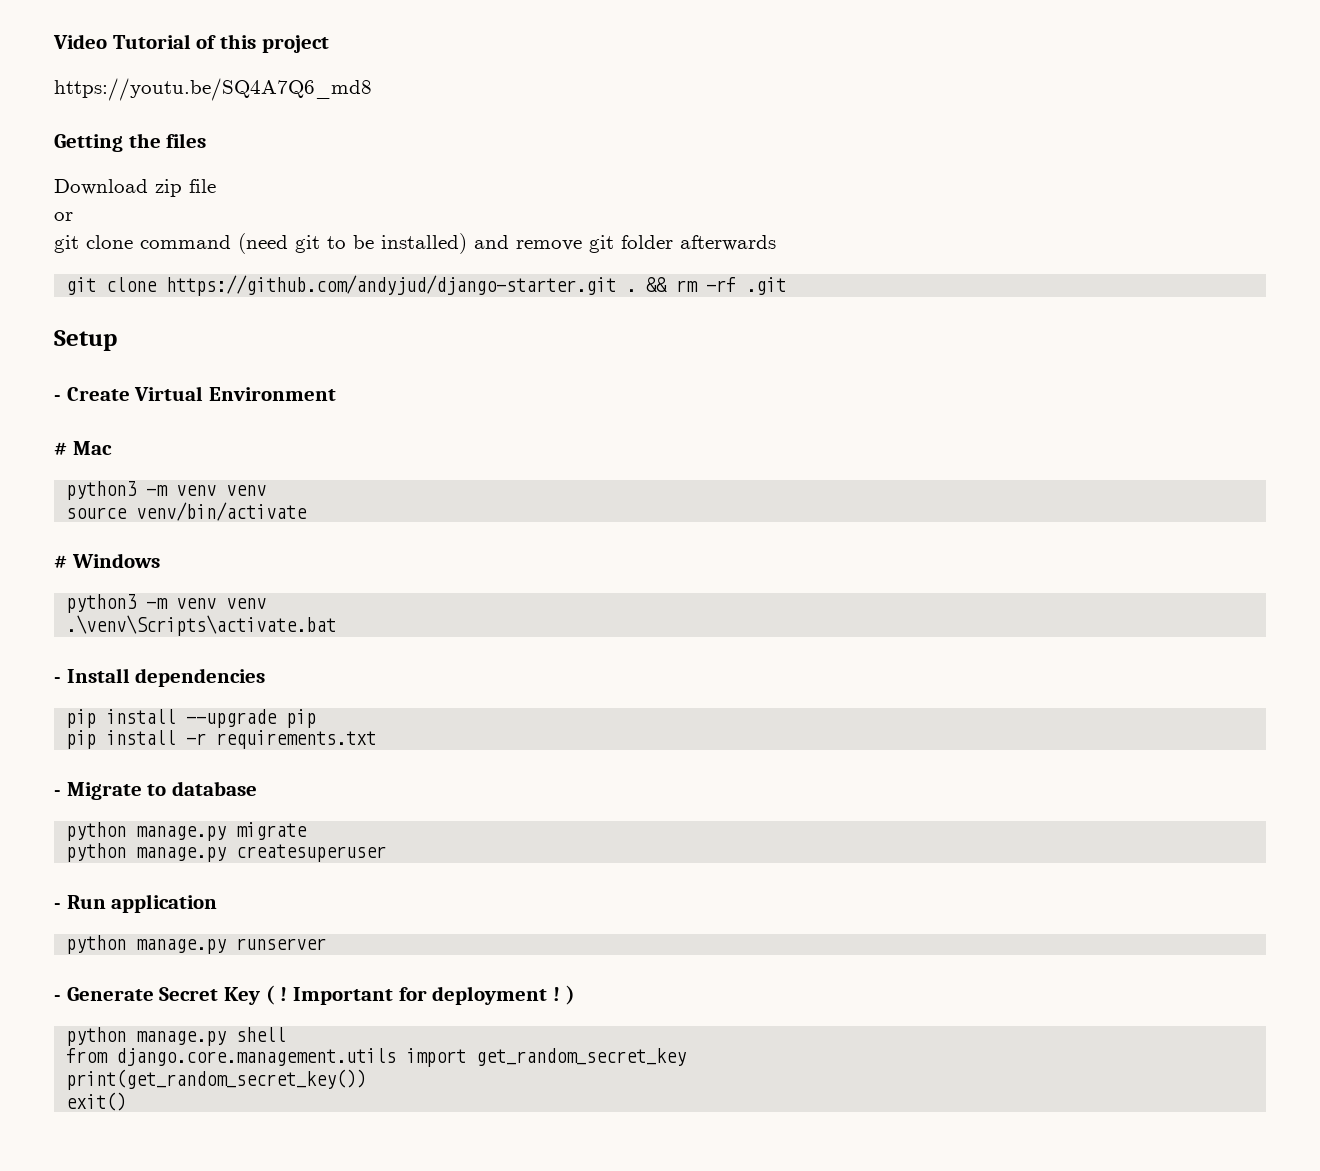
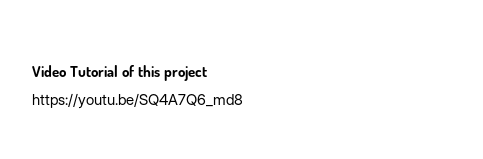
[54,133,207,152] [54,179,216,197] [54,212,73,221] [54,233,776,254] [66,275,787,296] [54,330,117,351] [54,386,337,401] [54,441,112,455] [66,481,267,500] [66,502,308,521] [54,553,160,568] [66,594,267,613] [66,615,337,636] [54,668,266,687] [66,709,317,728] [66,730,377,749] [54,781,258,800] [66,822,308,841] [66,843,387,862] [54,894,218,913] [66,935,327,954] [54,985,575,1005] [66,1027,287,1046] [66,1048,687,1067] [66,1069,367,1090] [66,1092,127,1111] // Getting the files // Download zip file // or // git clone command (need git to be installed) and remove git folder afterwards // git clone https://github.com/andyjud/django-starter.git . && rm -rf .git // Setup // - Create Virtual Environment // # Mac // python3 -m venv venv // source venv/bin/activate // # Windows // python3 -m venv venv // .\venv\Scripts\activate.bat // - Install dependencies // pip install --upgrade pip // pip install -r requirements.txt // - Migrate to database // python manage.py migrate // python manage.py createsuperuser // - Run application // python manage.py runserver // - Generate Secret Key ( ! Important for deployment ! ) // python manage.py shell // from django.core.management.utils import get_random_secret_key // print(get_random_secret_key()) // exit() -> (243, 101) none

